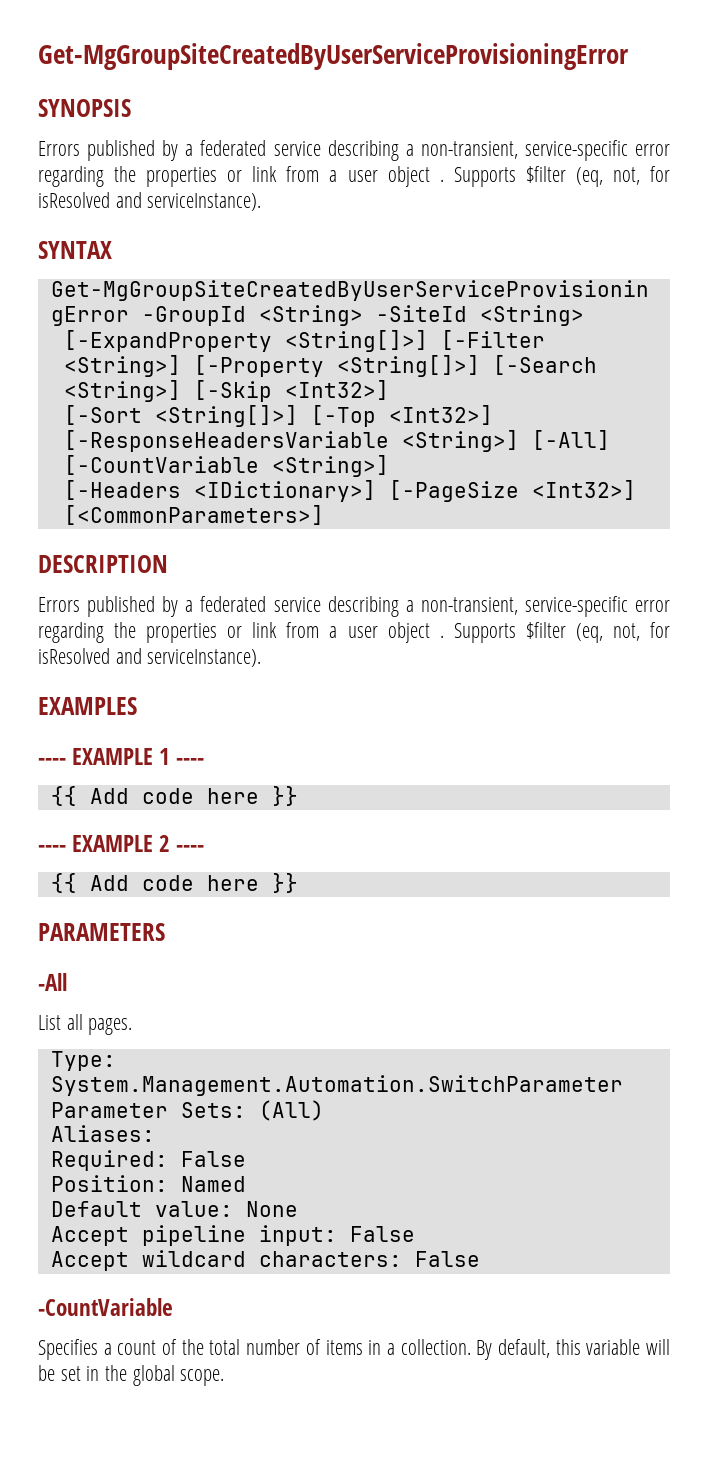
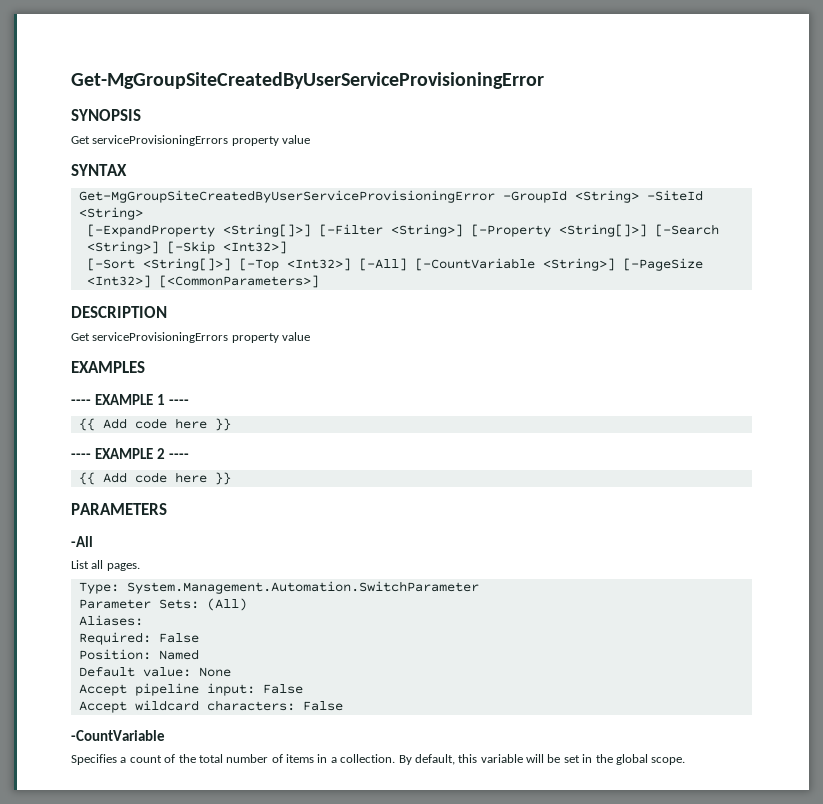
[38,140,671,161] [38,166,670,187] [38,192,262,211] Errors published by a federated service describing a non-transient, service-specific error regarding the properties or link from a user object . Supports $filter (eq, not, for isResolved and serviceInstance). -> [71,135,311,146] Get serviceProvisioningErrors property value
[63,430,519,452] [-ResponseHeadersVariable <String>] -> (351, 264) none
[63,480,376,502] // [-Headers <IDictionary>] -> (615, 264) none
[38,596,671,617] [38,622,670,643] [38,648,262,667] Errors published by a federated service describing a non-transient, service-specific error regarding the properties or link from a user object . Supports $filter (eq, not, for isResolved and serviceInstance). -> [71,332,311,343] Get serviceProvisioningErrors property value

